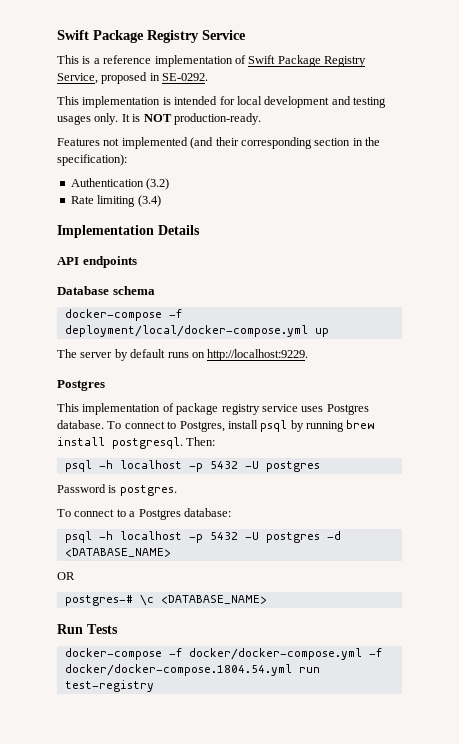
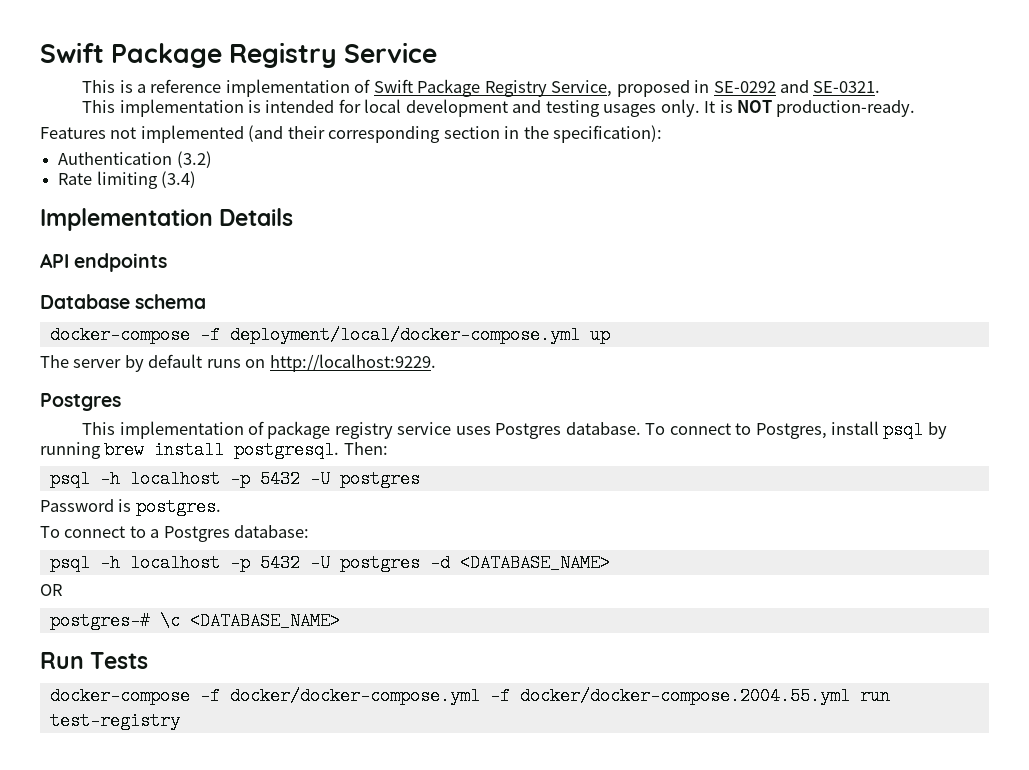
[162,73,209,81] SE-0292. -> [713,80,881,93] SE-0292 and SE-0321.
[64,664,292,676] docker/docker-compose.1804.54.yml -> [519,687,850,705] docker/docker-compose.2004.55.yml

